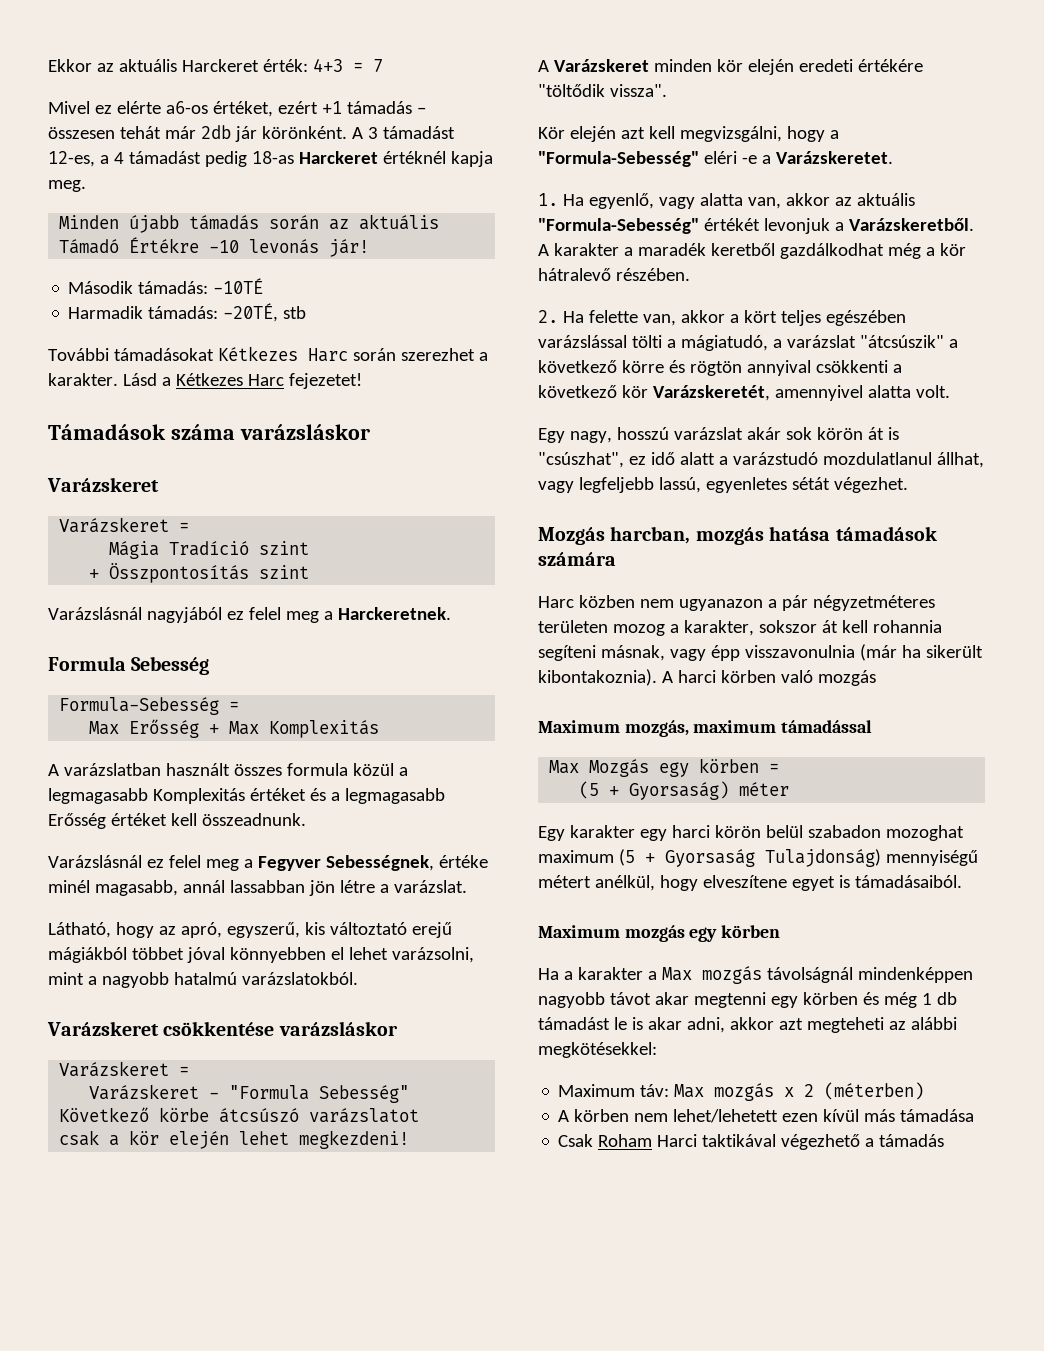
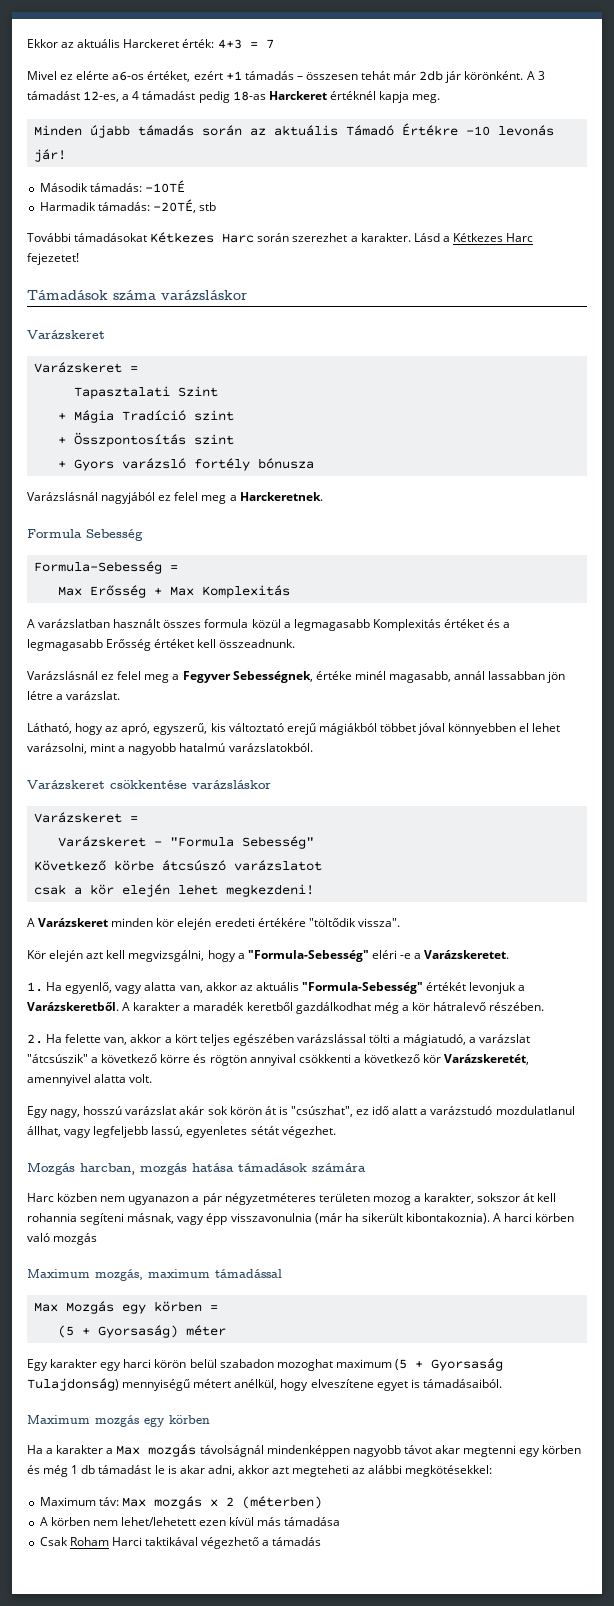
(190, 527) none -> [73,386,218,399] [57,413,66,420] Tapasztalati Szint // +
(310, 572) none -> [57,458,314,471] // + Gyors varázsló fortély bónusza

